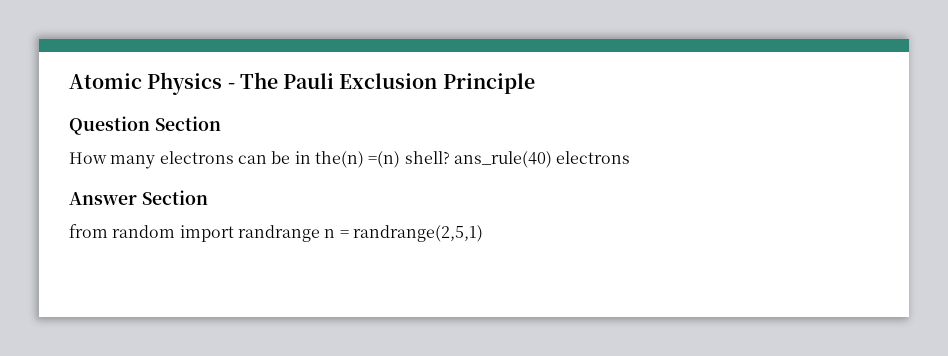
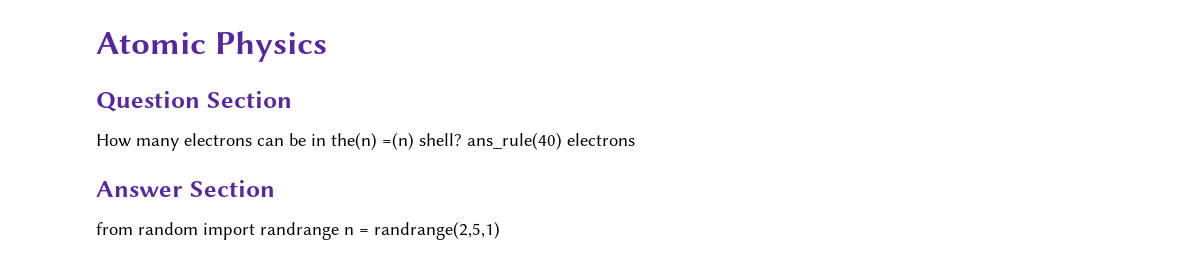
[227,72,535,94] - The Pauli Exclusion Principle -> (328, 46) none

